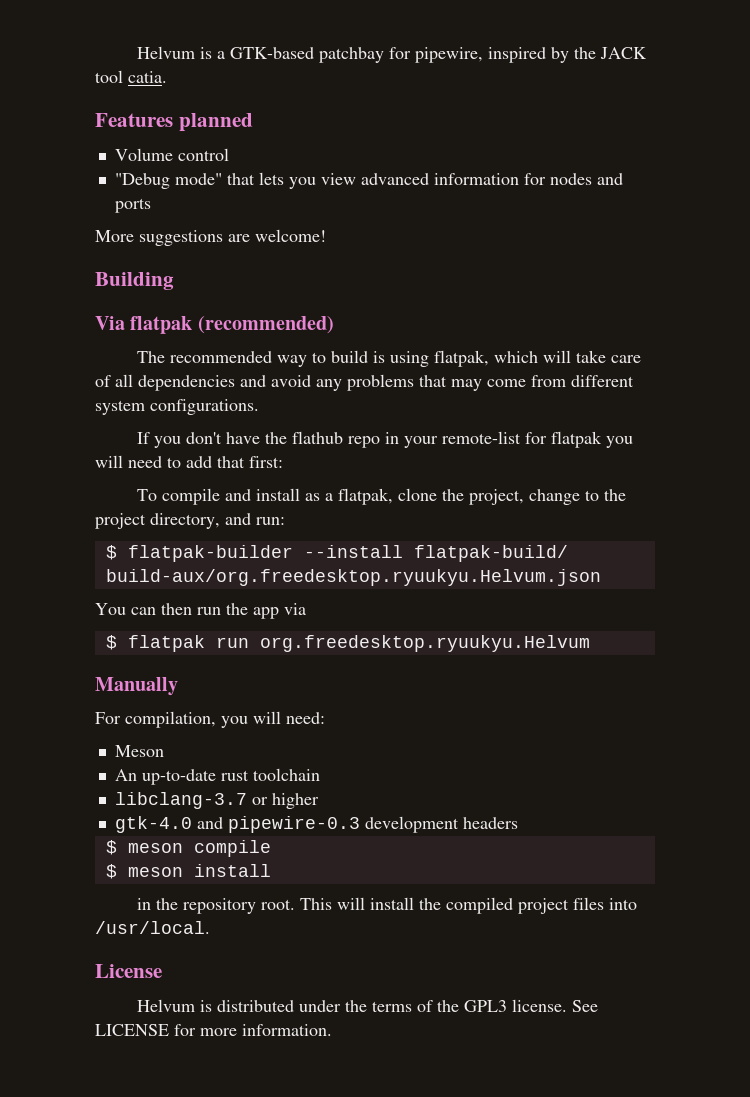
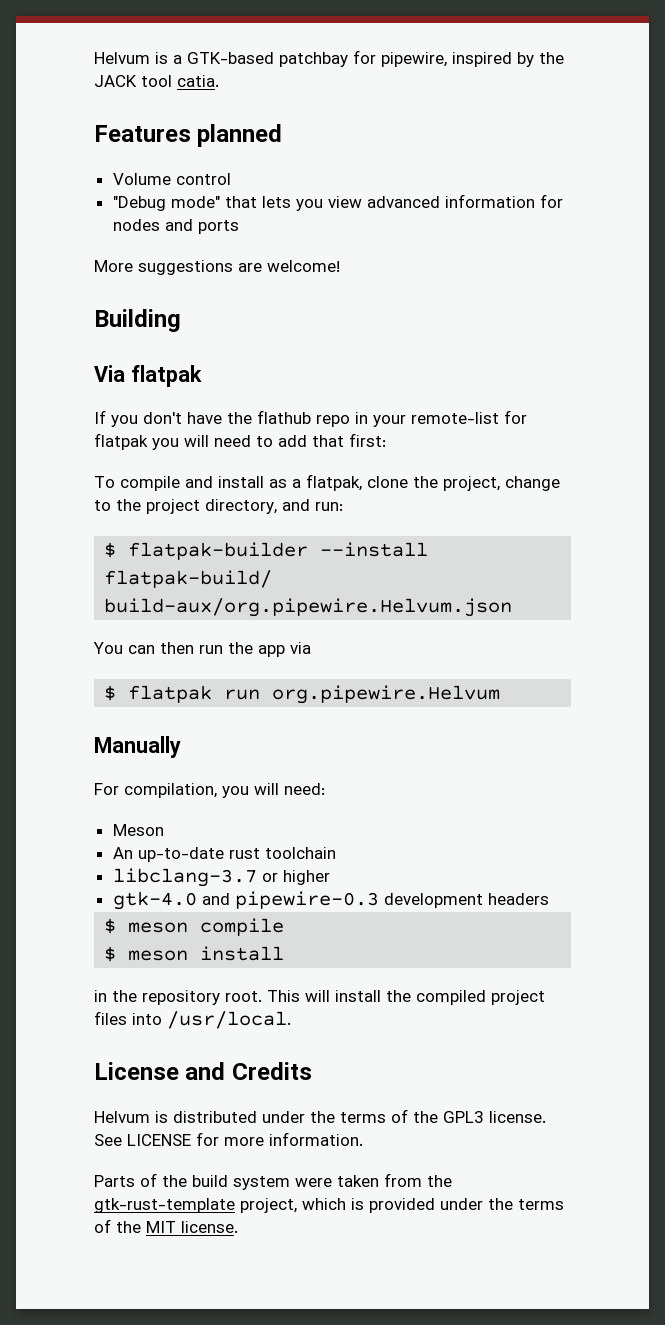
[197,316,334,334] [137,350,642,367] [95,374,634,391] [95,399,259,415] (recommended) // The recommended way to build is using flatpak, which will take care of all dependencies and avoid any problems that may come from different system configurations. -> (202, 376) none
[105,569,601,586] build-aux/org.freedesktop.ryuukyu.Helvum.json -> [104,598,513,617] build-aux/org.pipewire.Helvum.json
[259,635,590,652] org.freedesktop.ryuukyu.Helvum -> [272,685,501,704] org.pipewire.Helvum
(162, 971) none -> [185,1062,312,1080] and Credits
(332, 1030) none -> [94,1173,452,1190] [94,1198,564,1213] [94,1219,238,1233] // Parts of the build system were taken from the gtk-rust-template project, which is provided under the terms of the MIT license.

